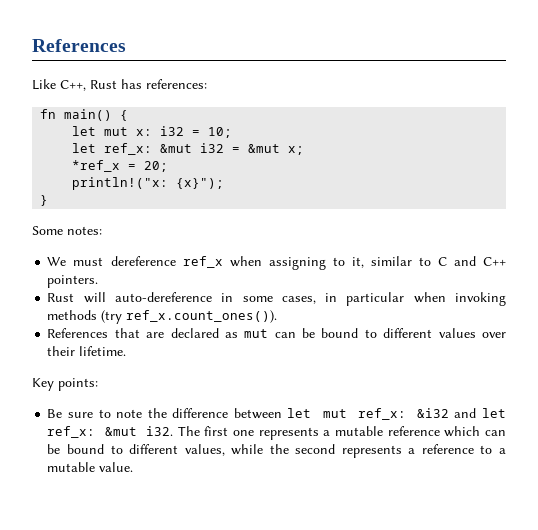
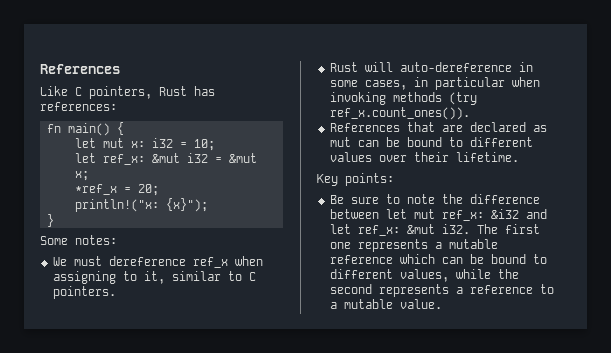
[60,80,86,91] C++, -> [75,86,152,99] C pointers,
[453,256,507,266] and C++ -> (256, 276) none

